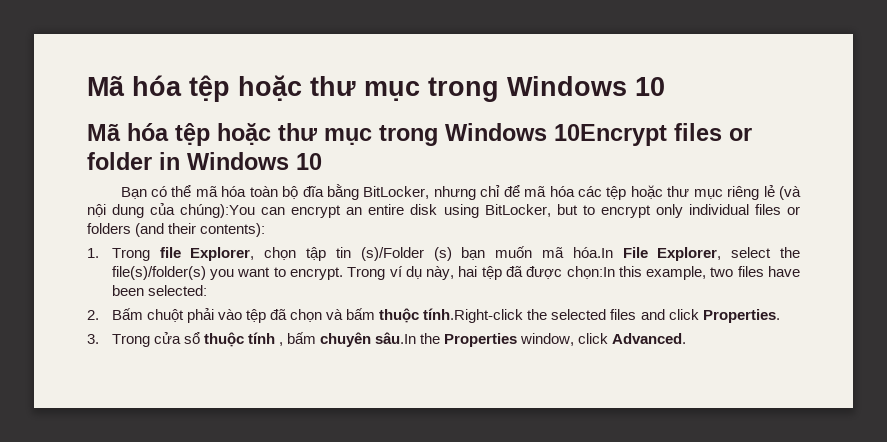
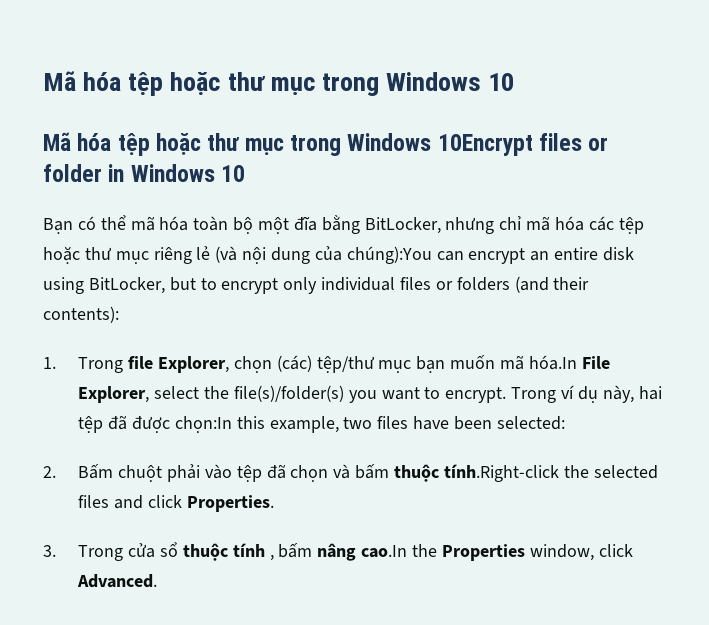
(299, 192) none -> [258,217,290,234] một
[503,185,520,197] để -> (522, 223) none
[306,247,452,261] tập tin (s)/Folder (s) -> [276,355,412,373] (các) tệp/thư mục
[320,332,417,347] chuyên sâu.In -> [317,543,408,561] nâng cao.In

